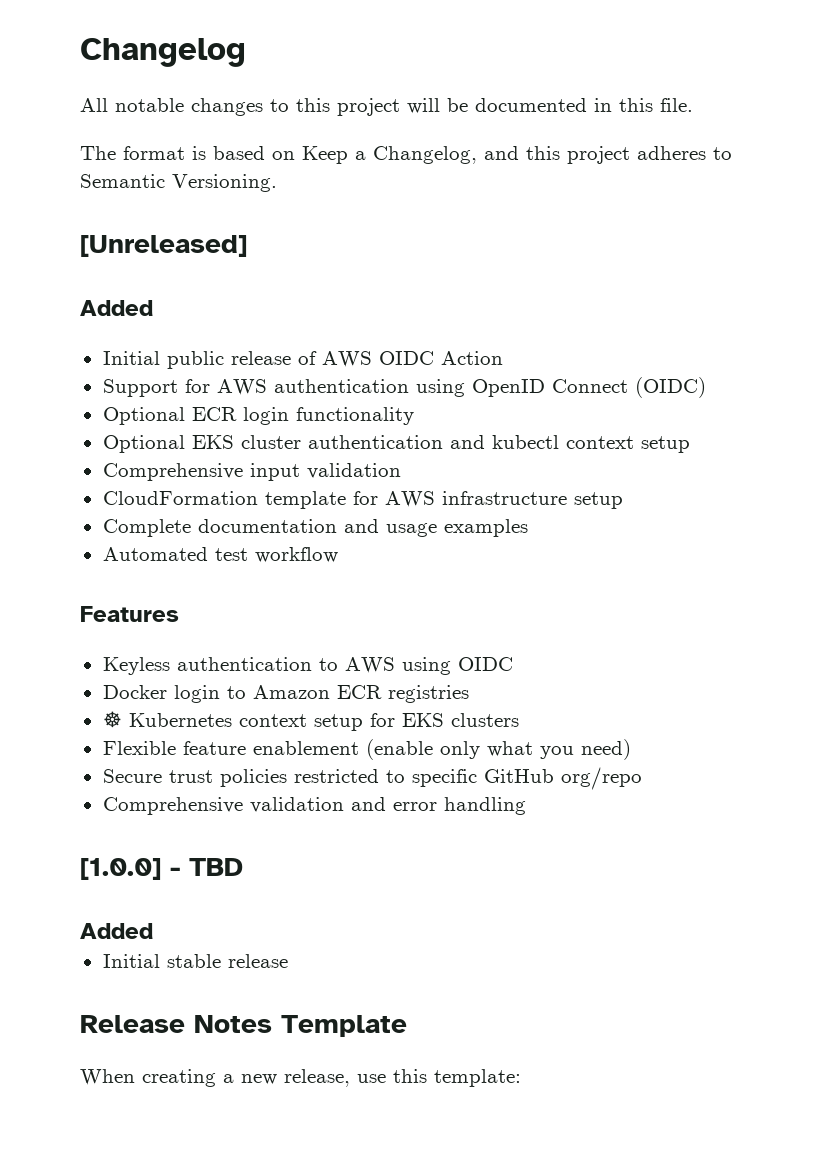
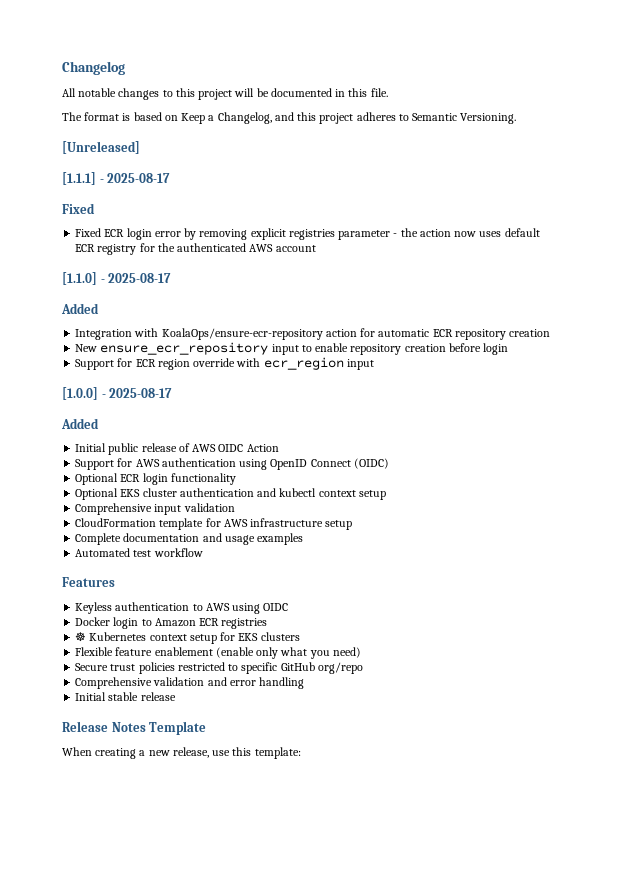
(247, 246) none -> [62,172,171,185] [62,203,95,214] [75,228,540,240] [75,243,316,255] [62,272,172,285] [61,303,99,314] [75,328,551,340] [75,342,509,355] [75,357,374,370] [62,387,173,400] // [1.1.1] - 2025-08-17 // Fixed // Fixed ECR login error by removing explicit registries parameter - the action now uses default ECR registry for the authenticated AWS account // [1.1.0] - 2025-08-17 // Added // Integration with KoalaOps/ensure-ecr-repository action for automatic ECR repository creation // New ensure_ecr_repository input to enable repository creation before login // Support for ECR region override with ecr_region input // [1.0.0] - 2025-08-17
[80,858,243,880] [80,923,153,939] // [1.0.0] - TBD // Added -> (305, 683) none

